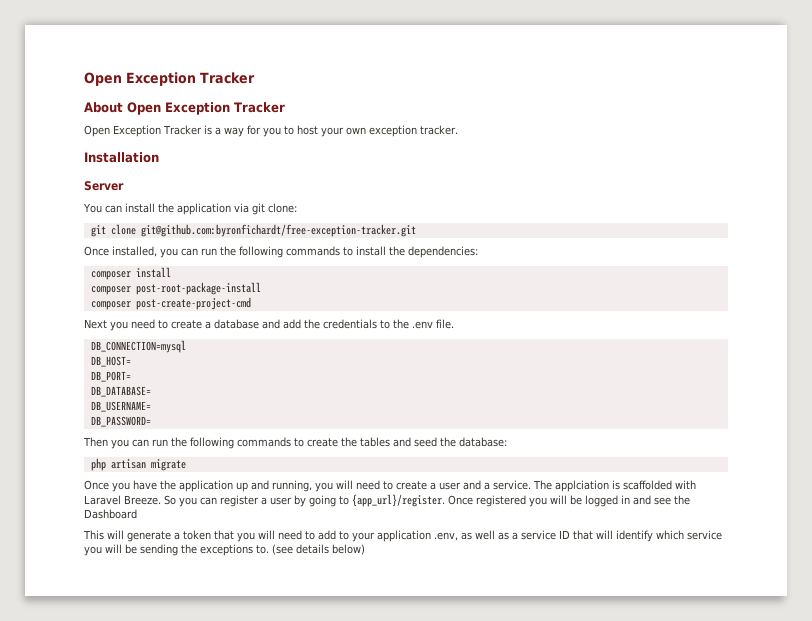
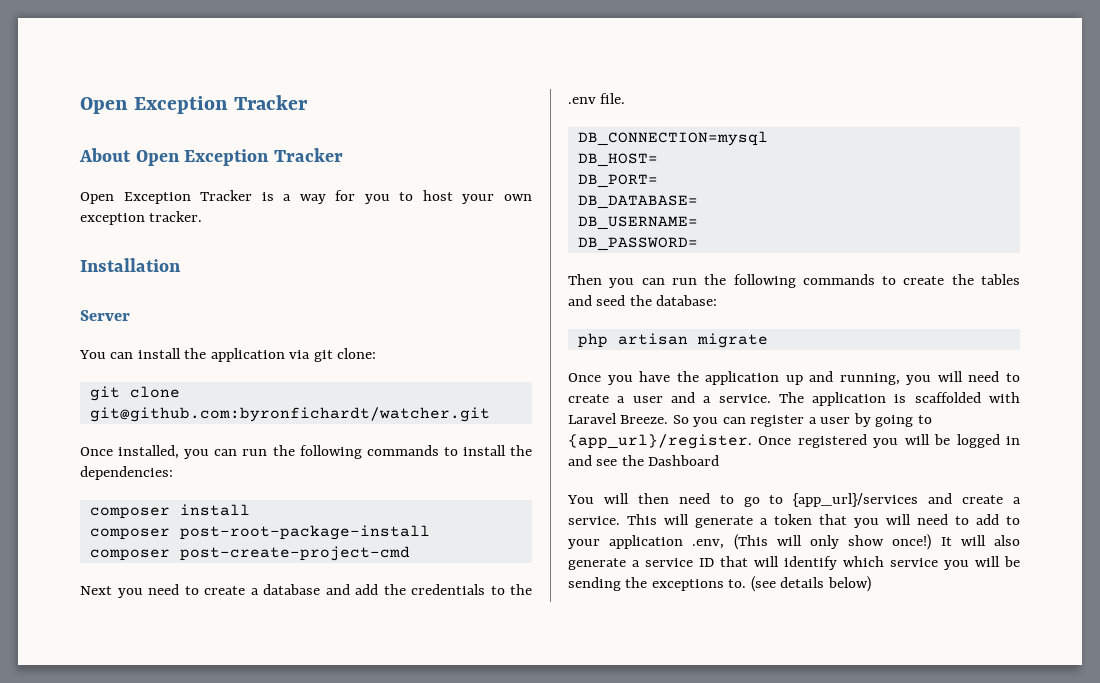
[140,224,416,237] git@github.com:byronfichardt/free-exception-tracker.git -> [89,407,490,422] git@github.com:byronfichardt/watcher.git
[555,480,609,492] applciation -> [812,392,887,406] application
(137, 514) none -> [567,493,1021,507] [568,516,620,525] You will then need to go to {app_url}/services and create a service.
[461,530,509,540] as well as -> [733,534,1020,550] [568,558,626,570] (This will only show once!) It will also generate

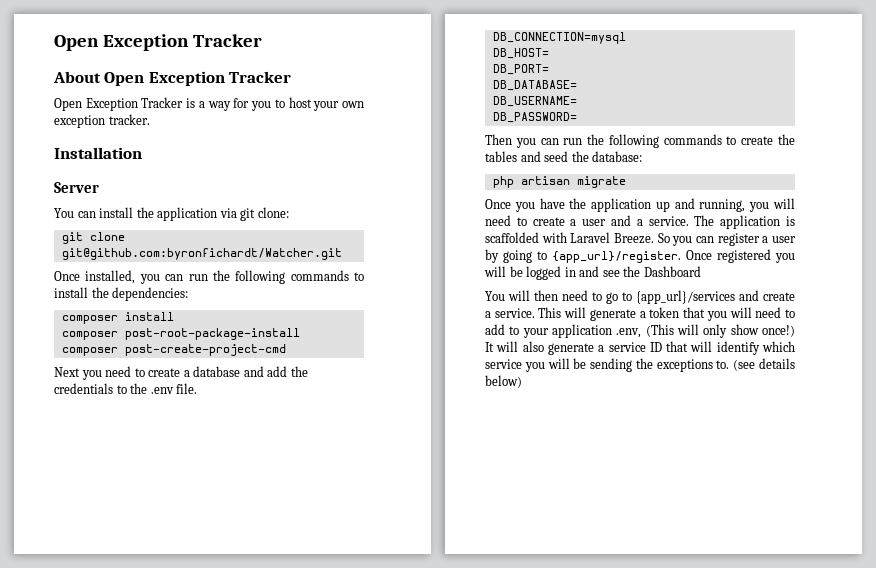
[89,407,490,422] git@github.com:byronfichardt/watcher.git -> [61,248,342,260] git@github.com:byronfichardt/Watcher.git

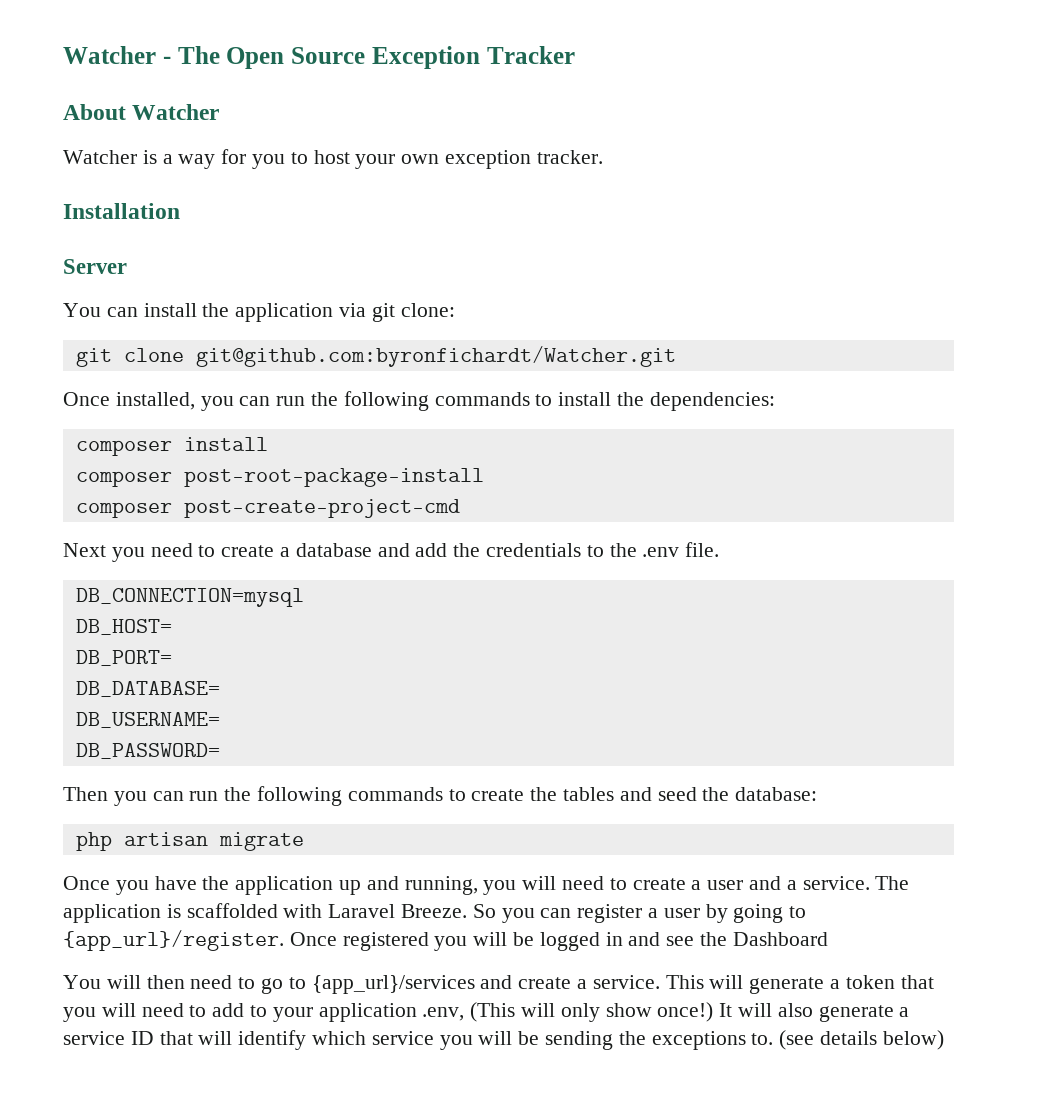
[54,34,262,51] [53,71,292,86] [54,97,184,111] Open Exception Tracker // About Open Exception Tracker // Open Exception Tracker -> [63,46,575,69] [63,104,220,120] [63,150,137,164] Watcher - The Open Source Exception Tracker // About Watcher // Watcher

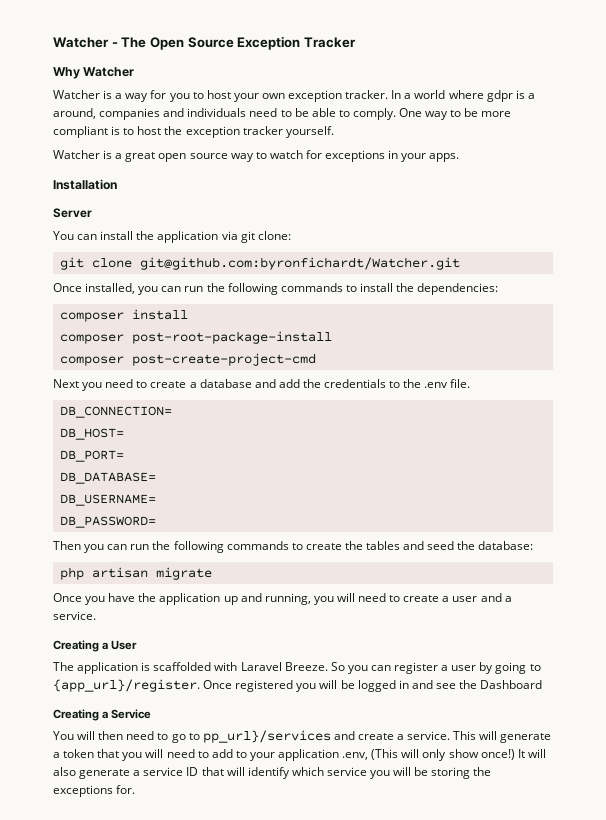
[63,104,126,120] About -> [53,67,80,79] Why
(603, 157) none -> [391,90,535,102] [53,108,512,120] [53,126,334,138] [53,150,460,162] In a world where gdpr is a around, companies and individuals need to be able to comply. One way to be more compliant is to host the exception tracker yourself. // Watcher is a great open source way to watch for exceptions in your apps.
[75,588,304,607] DB_CONNECTION=mysql -> [59,406,172,418] DB_CONNECTION=
(870, 883) none -> [53,640,138,652] // Creating a User //
(828, 939) none -> [53,709,152,721] // Creating a Service
[311,975,475,994] {app_url}/services -> [202,730,331,743] pp_url}/services
[545,1031,614,1050] sending -> [431,767,471,779] storing
[751,1030,944,1050] to. (see details below) -> [116,785,136,794] for.

